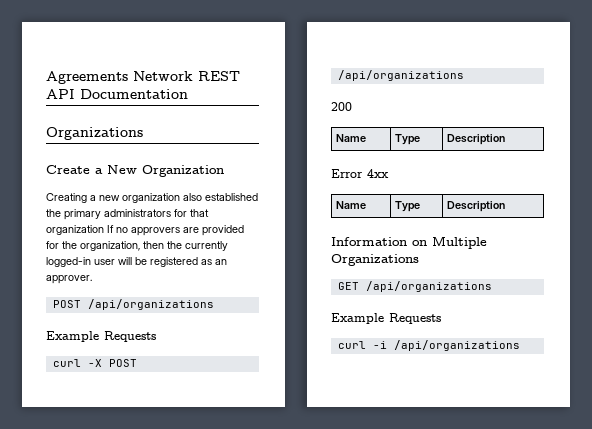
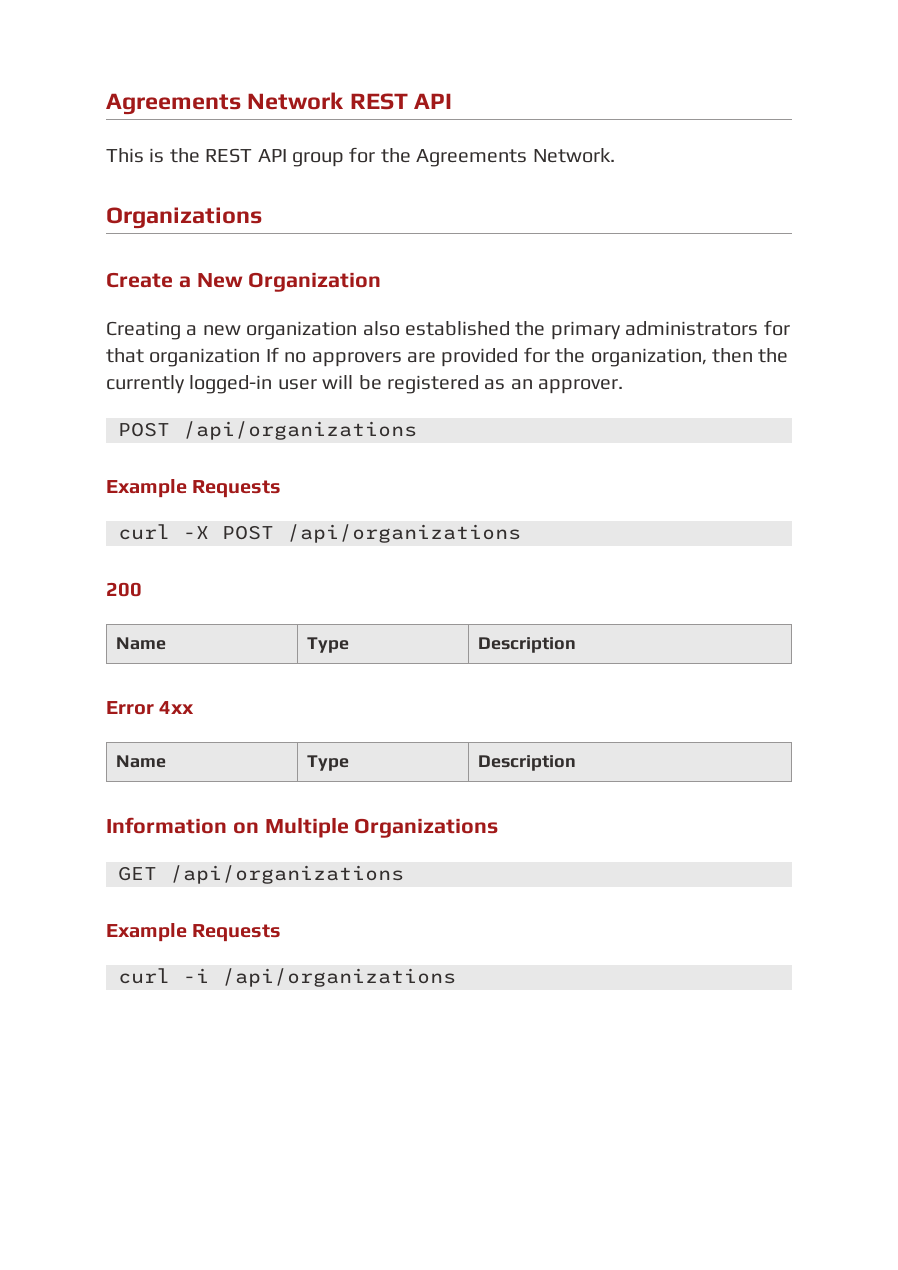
[80,89,188,99] Documentation -> [106,147,615,167] // This is the REST API group for the Agreements Network.

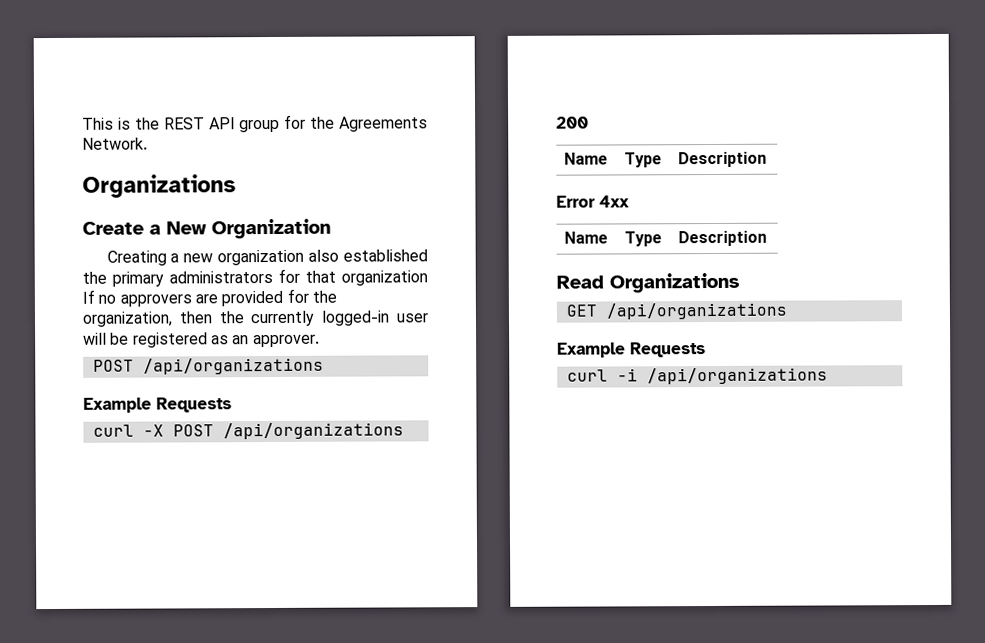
[106,92,453,115] Agreements Network REST API // -> (82, 123) none
[106,817,349,838] Information on Multiple -> [556,275,604,289] Read

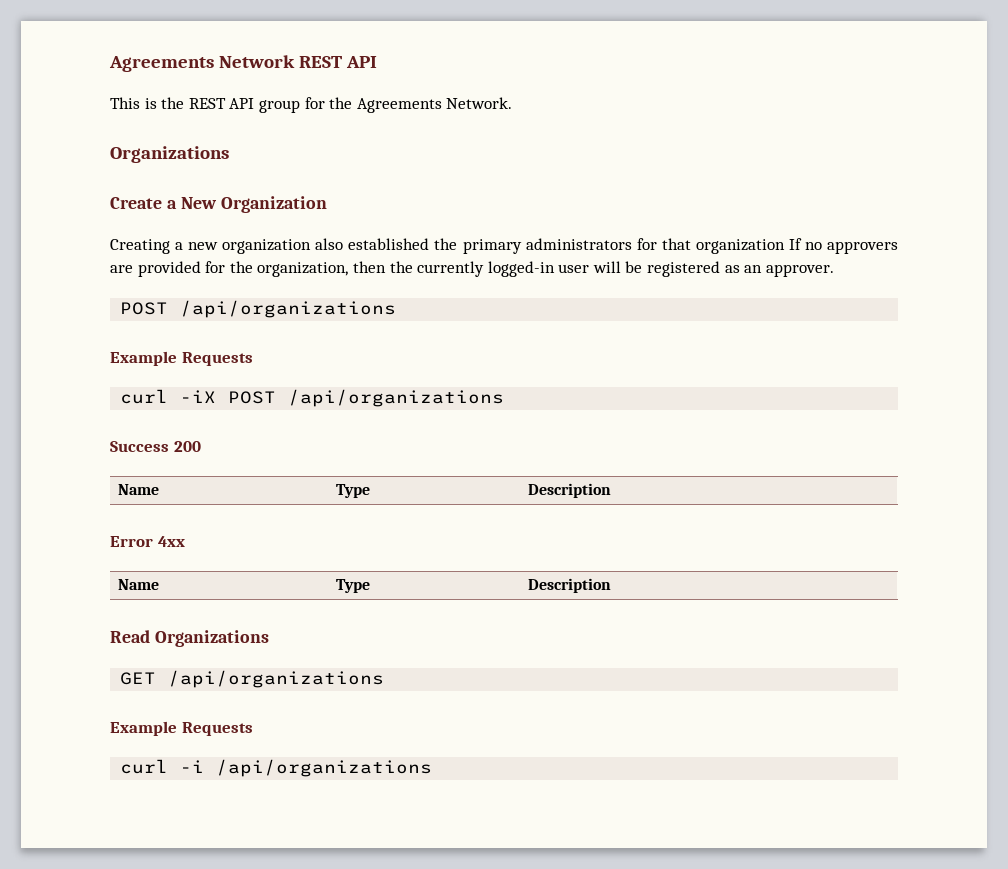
(82, 123) none -> [109,55,377,72] Agreements Network REST API //
[142,422,404,440] -X POST /api/organizations // -> [180,389,505,407] [110,441,169,452] -iX POST /api/organizations // Success

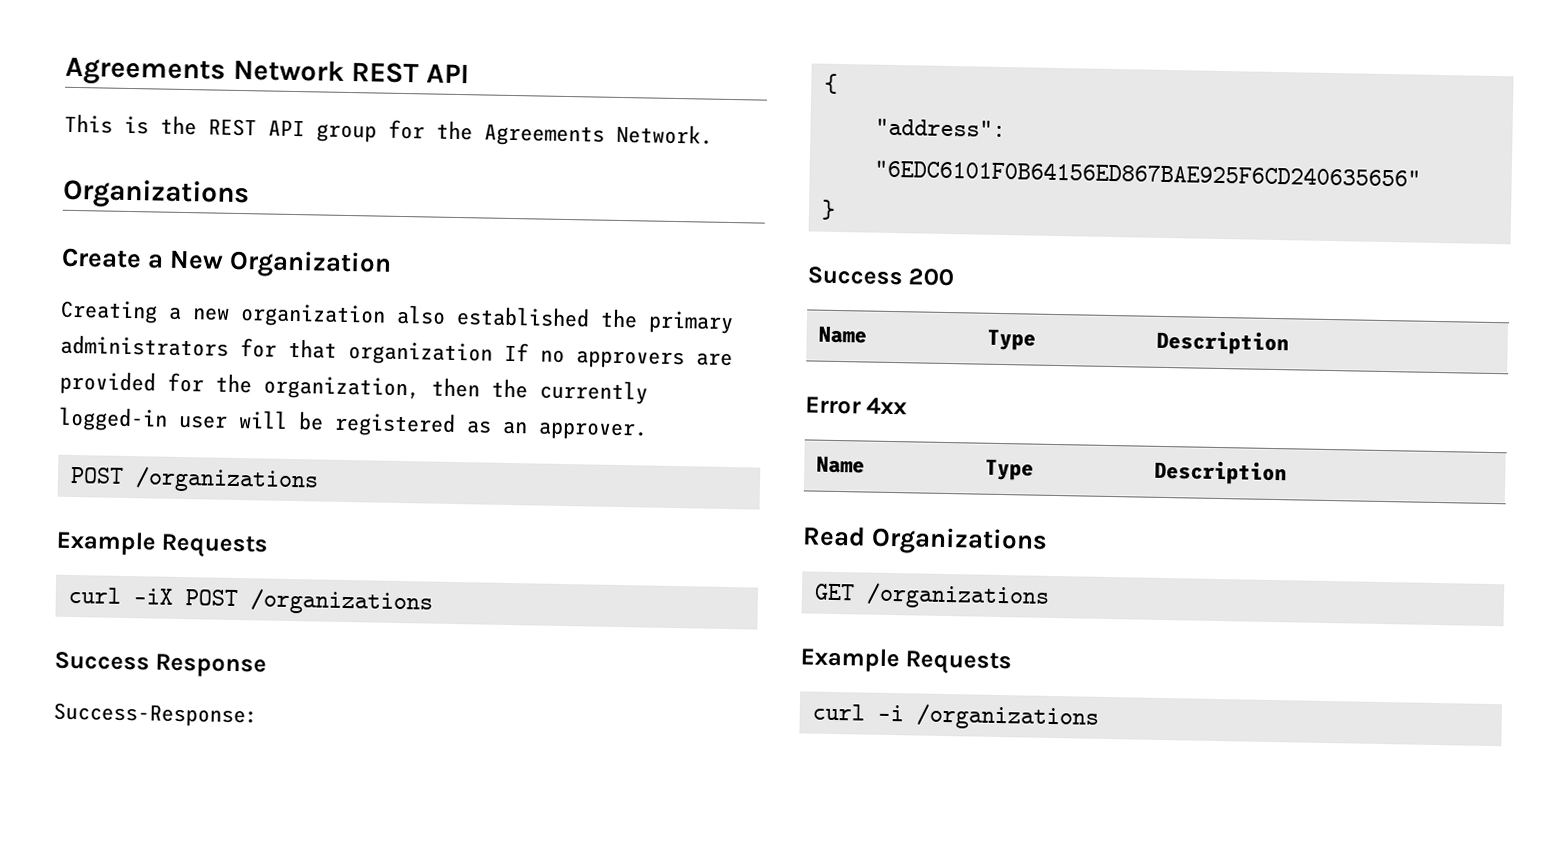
[180,300,397,318] /api/organizations -> [134,466,319,494] /organizations
[288,389,505,407] /api/organizations -> [249,588,433,616] [54,651,268,678] [53,702,258,728] [823,73,838,94] [874,118,1006,138] [873,159,1421,187] [820,199,836,220] /organizations // Success Response // Success-Response: // { // "address": "6EDC6101F0B64156ED867BAE925F6CD240635656" // }
[168,670,385,688] /api/organizations -> [865,582,1050,610] /organizations
[216,759,433,777] /api/organizations -> [915,703,1099,731] /organizations

